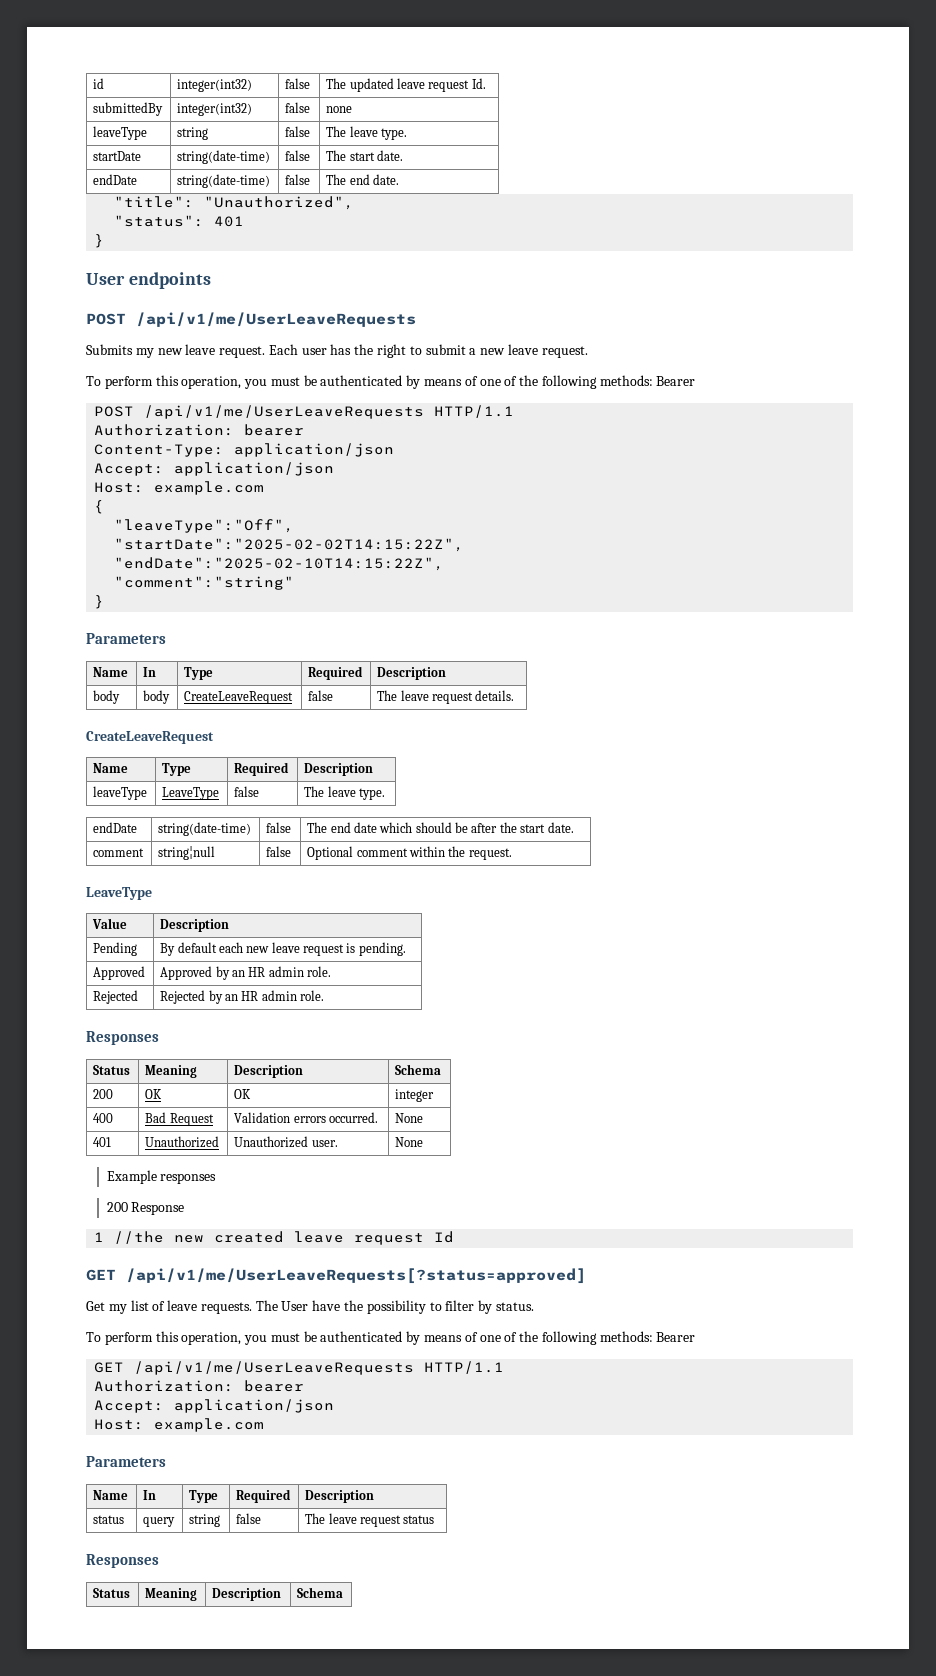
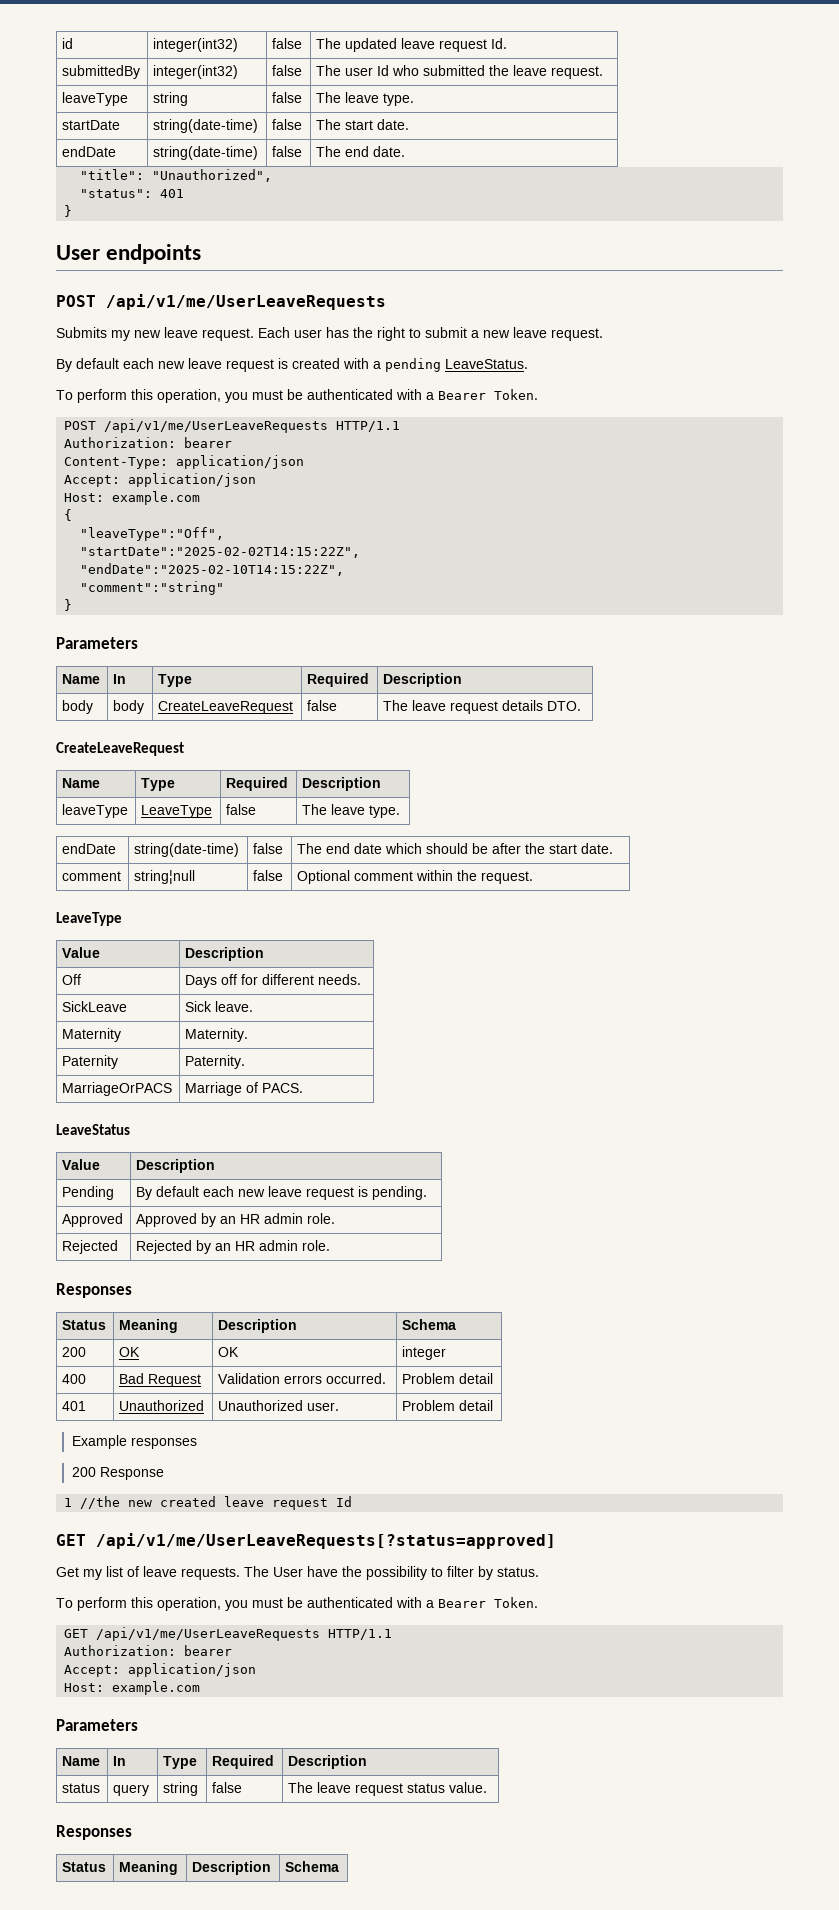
[326,106,353,113] | none -> [316,65,604,79] | The user Id who submitted the leave request.
[86,375,696,389] // To perform this operation, you must be authenticated by means of one of the following methods: Bearer -> [56,358,528,372] [56,389,538,403] // By default each new leave request is created with a pending LeaveStatus. // To perform this operation, you must be authenticated with a Bearer Token.
[475,690,515,701] details. -> [502,700,582,711] details DTO.
(230, 925) none -> [62,974,82,985] [185,974,362,988] [62,1001,128,1012] [185,1001,254,1012] [62,1028,122,1042] [185,1028,249,1042] [62,1055,119,1069] [185,1055,246,1069] [62,1082,173,1096] [185,1082,304,1096] [56,1124,130,1135] [62,1159,101,1170] [136,1159,216,1173] // Off | Days off for different needs. // SickLeave | Sick leave. // Maternity | Maternity. // Paternity | Paternity. // MarriageOrPACS | Marriage of PACS. // LeaveStatus // Value | Description
[395,1113,424,1123] | None -> [402,1373,494,1384] | Problem detail
[395,1137,424,1147] | None -> [402,1400,494,1411] | Problem detail
[406,1331,696,1345] by means of one of the following methods: Bearer -> [396,1597,538,1608] with a Bearer Token.
(435, 1519) none -> [449,1782,488,1793] value.

